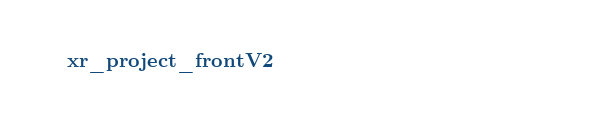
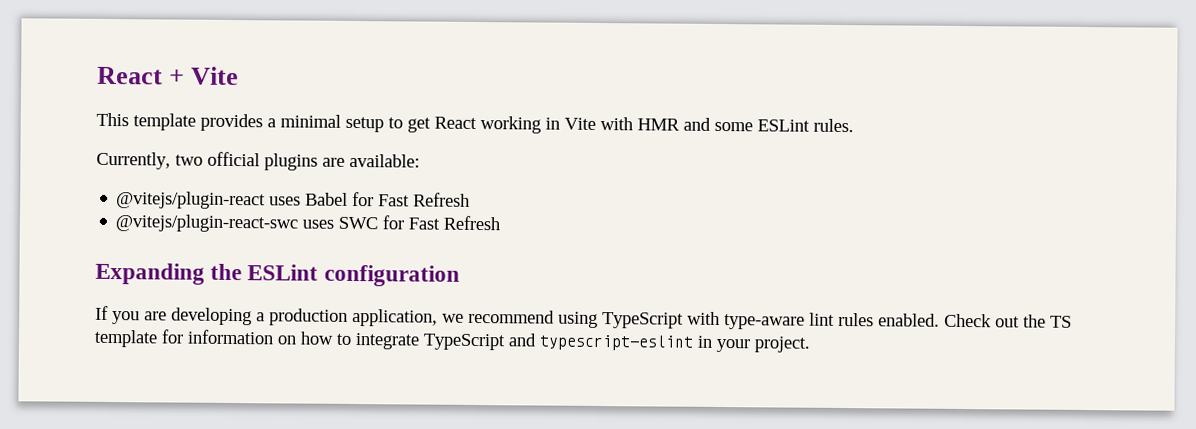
[67,53,274,73] xr_project_frontV2 -> [97,66,240,86] [96,112,854,134] [96,151,420,171] [116,191,471,210] [115,214,501,233] [95,262,460,287] [95,305,1072,330] [94,329,811,353] React + Vite // This template provides a minimal setup to get React working in Vite with HMR and some ESLint rules. // Currently, two official plugins are available: // @vitejs/plugin-react uses Babel for Fast Refresh // @vitejs/plugin-react-swc uses SWC for Fast Refresh // Expanding the ESLint configuration // If you are developing a production application, we recommend using TypeScript with type-aware lint rules enabled. Check out the TS template for information on how to integrate TypeScript and typescript-eslint in your project.

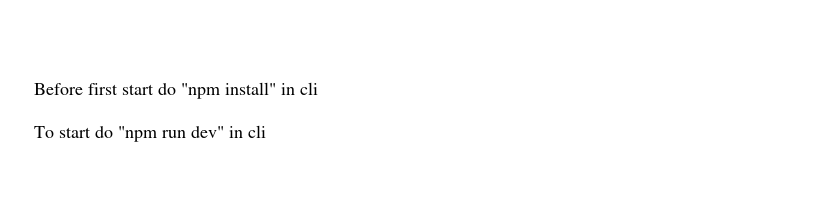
[97,66,240,86] [96,112,854,134] [96,151,420,171] [116,191,471,210] [115,214,501,233] [95,262,460,287] [95,305,1072,330] [94,329,811,353] React + Vite // This template provides a minimal setup to get React working in Vite with HMR and some ESLint rules. // Currently, two official plugins are available: // @vitejs/plugin-react uses Babel for Fast Refresh // @vitejs/plugin-react-swc uses SWC for Fast Refresh // Expanding the ESLint configuration // If you are developing a production application, we recommend using TypeScript with type-aware lint rules enabled. Check out the TS template for information on how to integrate TypeScript and typescript-eslint in your project. -> [34,82,318,99] [34,125,266,142] Before first start do "npm install" in cli // To start do "npm run dev" in cli

